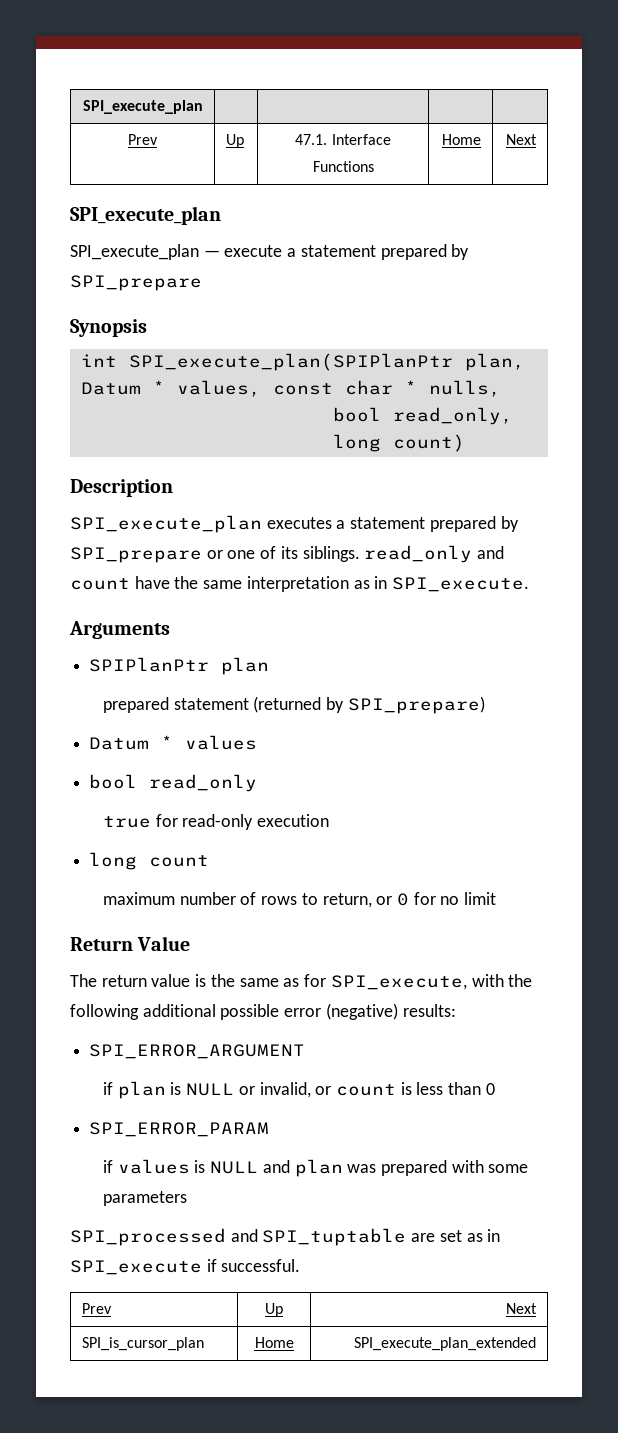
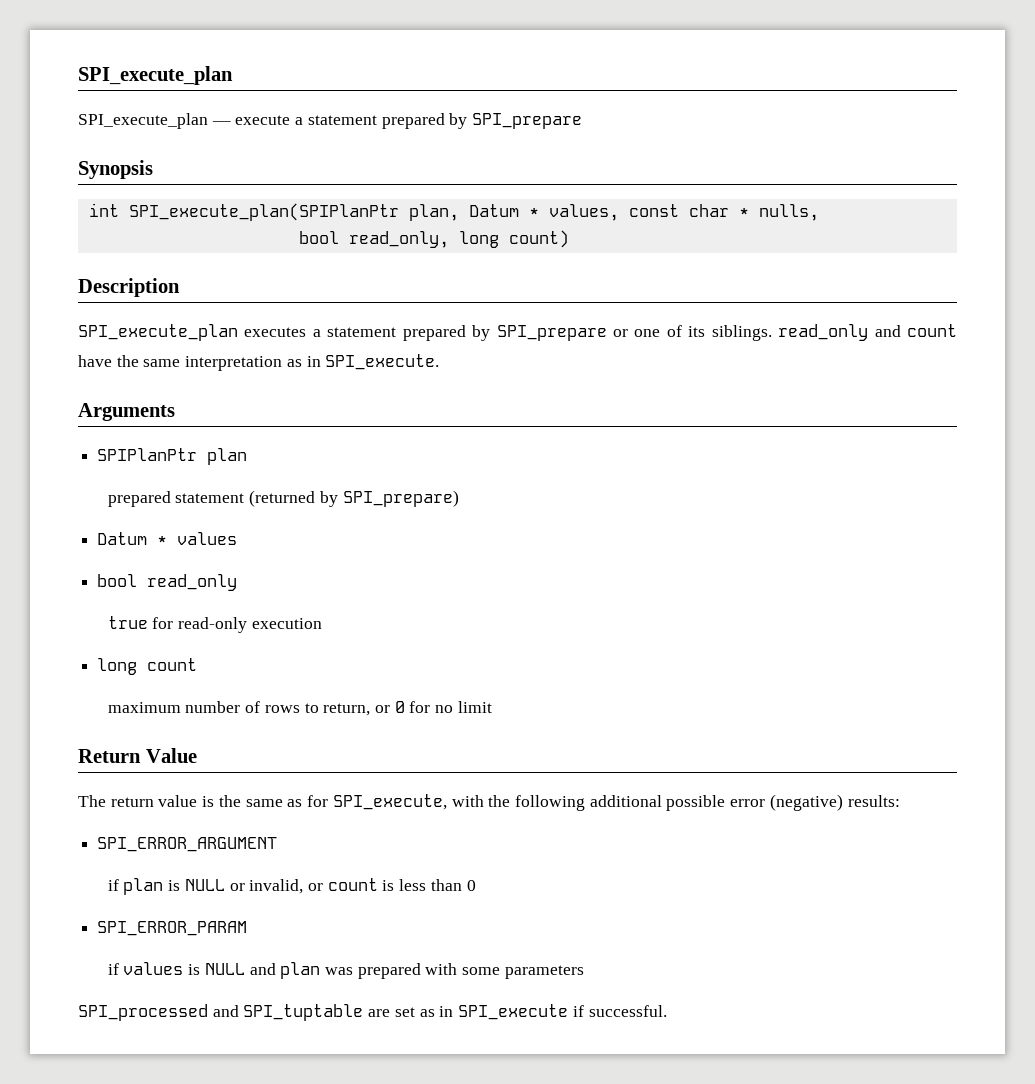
[82,100,203,114] [128,134,158,145] [225,134,244,148] [295,134,391,145] [312,161,374,172] [442,134,482,145] [506,134,538,145] [70,206,221,225] SPI_execute_plan | | | | // Prev | Up | 47.1. Interface Functions | Home | Next // SPI_execute_plan -> [78,66,233,85] SPI_execute_plan
[81,1303,112,1314] [265,1303,283,1317] [506,1303,538,1314] [81,1337,204,1351] [254,1337,294,1348] [354,1337,537,1351] // Prev | Up | Next // SPI_is_cursor_plan | Home | SPI_execute_plan_extended -> (667, 1011) none

